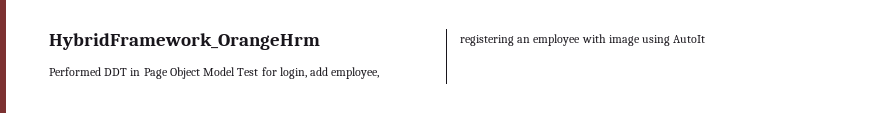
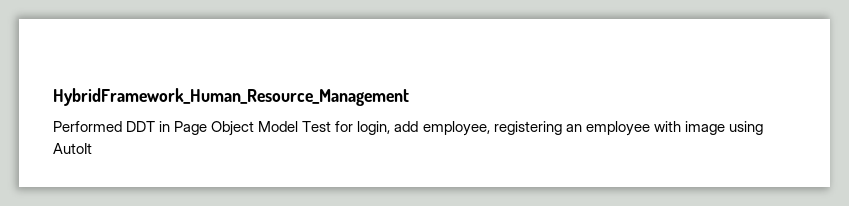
[49,33,320,50] HybridFramework_OrangeHrm -> [53,88,409,106] HybridFramework_Human_Resource_Management

